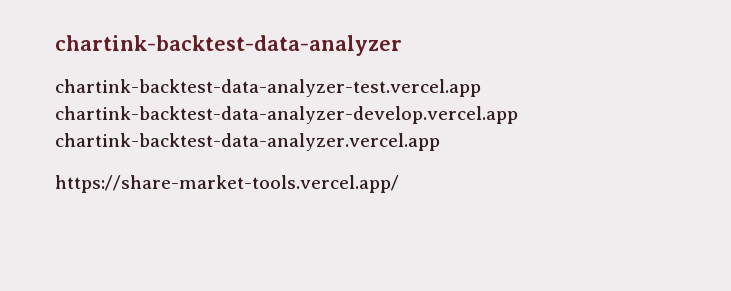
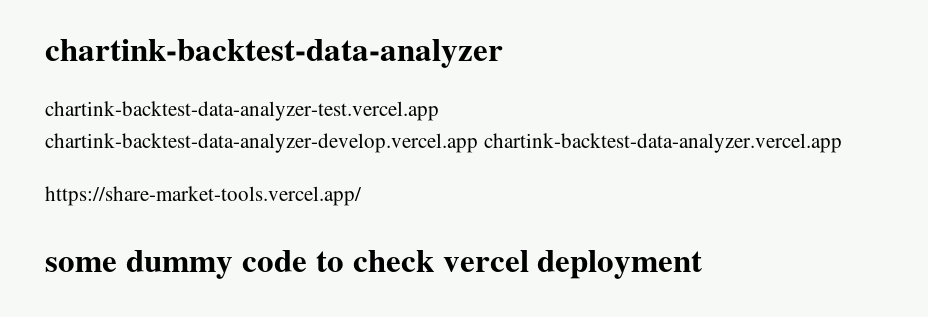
(399, 184) none -> [45,250,703,279] // some dummy code to check vercel deployment

